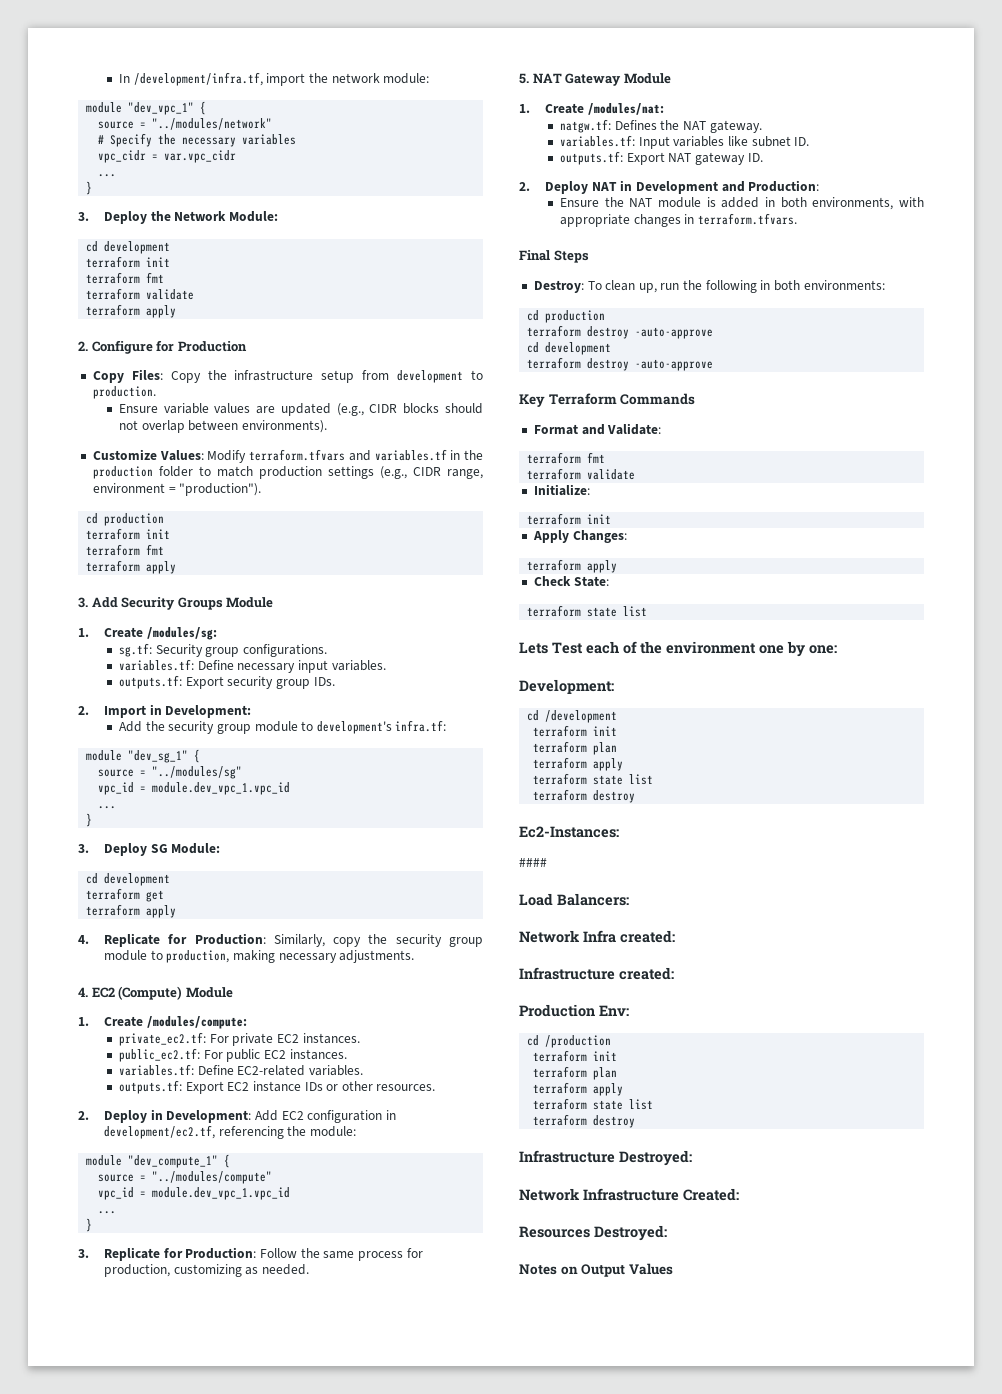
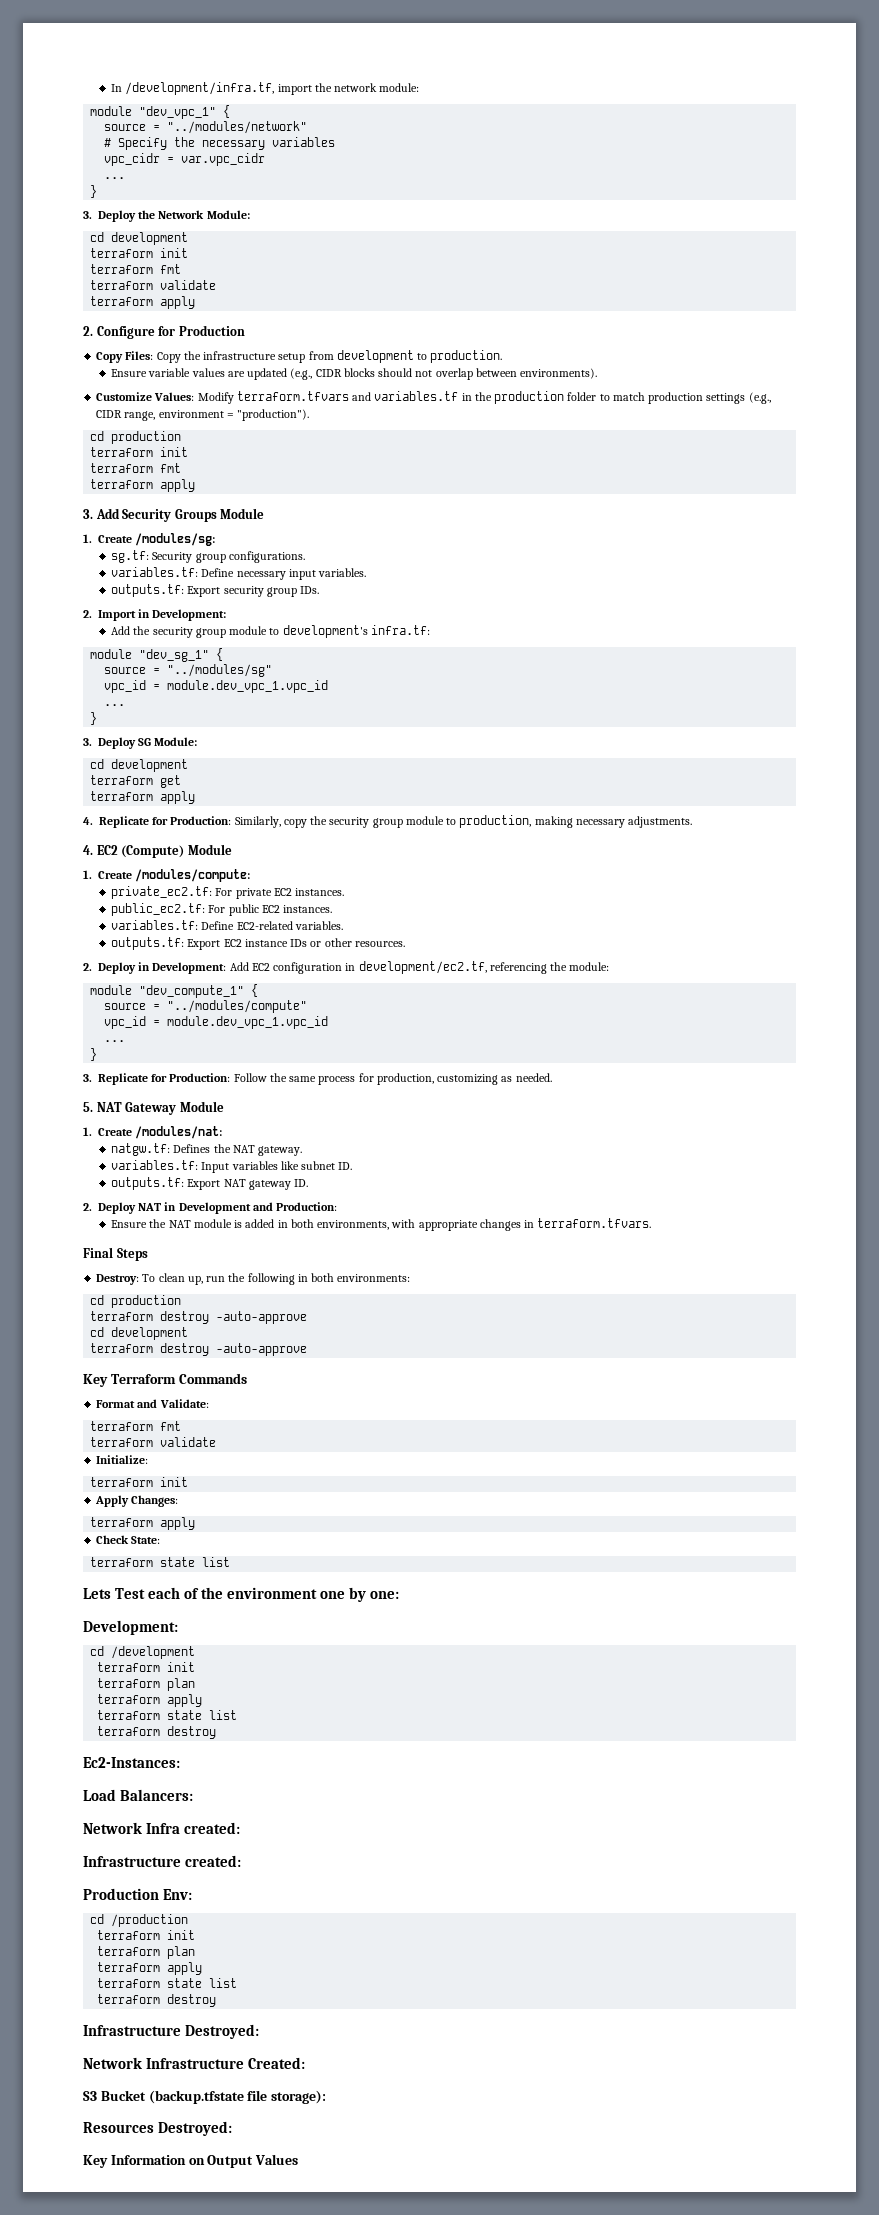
[519,858,547,867] // #### -> (180, 1762) none
(739, 1194) none -> [83,2090,327,2104] // S3 Bucket (backup.tfstate file storage):
[519,1264,557,1275] Notes -> [83,2155,186,2168] Key Information

